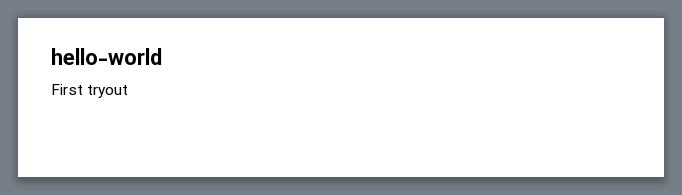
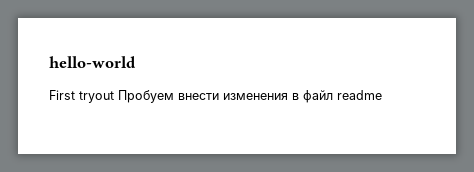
(129, 91) none -> [118,90,382,103] Пробуем внести изменения в файл readme

